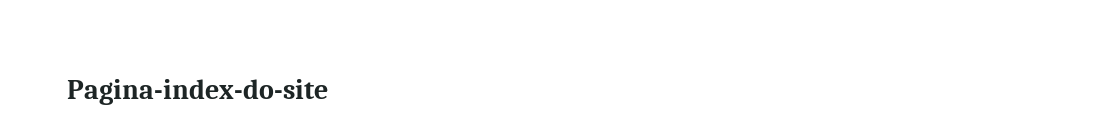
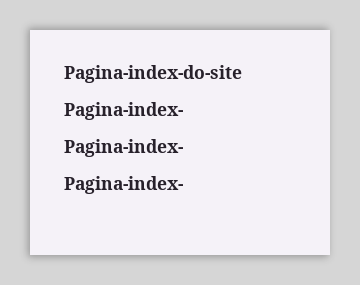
(328, 92) none -> [64,102,183,120] [64,139,183,157] [64,176,183,194] // Pagina-index- // Pagina-index- // Pagina-index-

